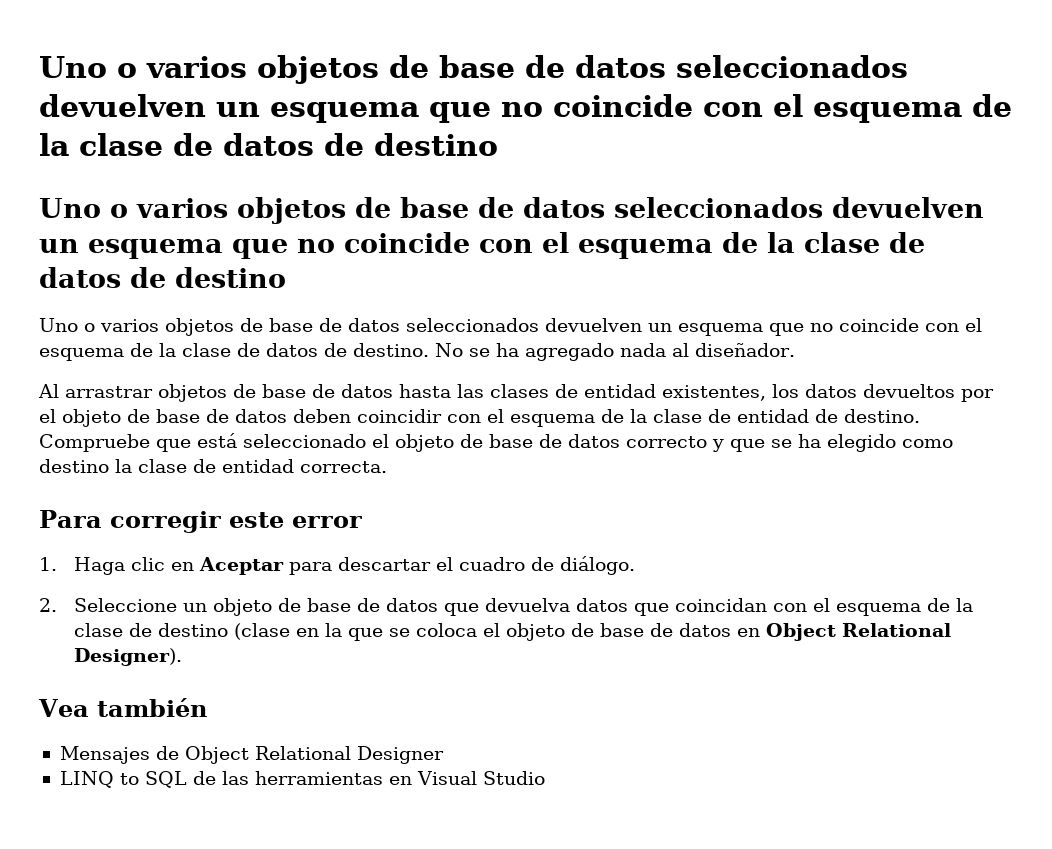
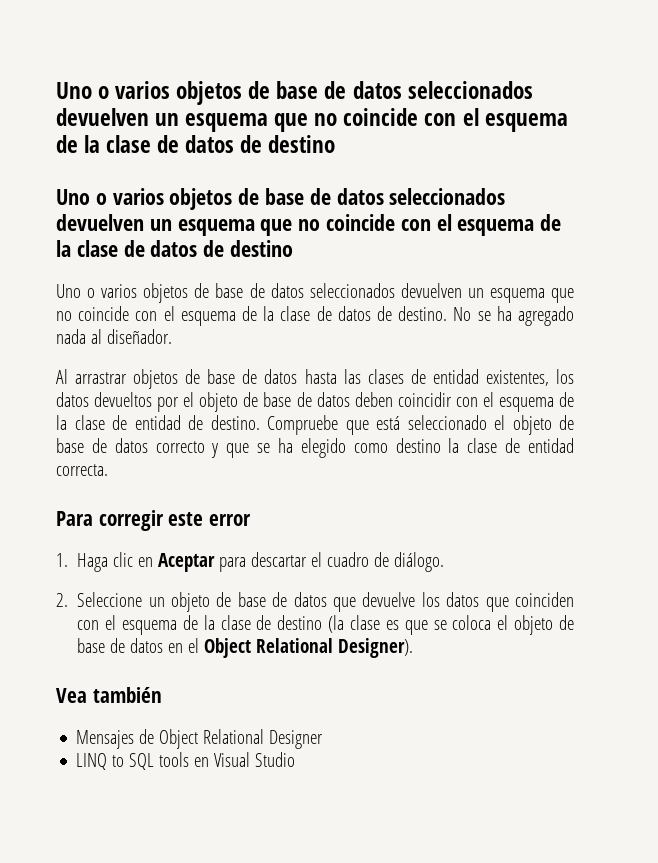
[485,598,768,616] devuelva datos que coincidan -> [362,592,574,612] devuelve los datos que coinciden
[234,623,343,640] (clase en la -> [328,615,399,633] (la clase es
(761, 632) none -> [188,638,200,653] el
[192,771,383,785] de las herramientas -> [159,752,190,767] tools

